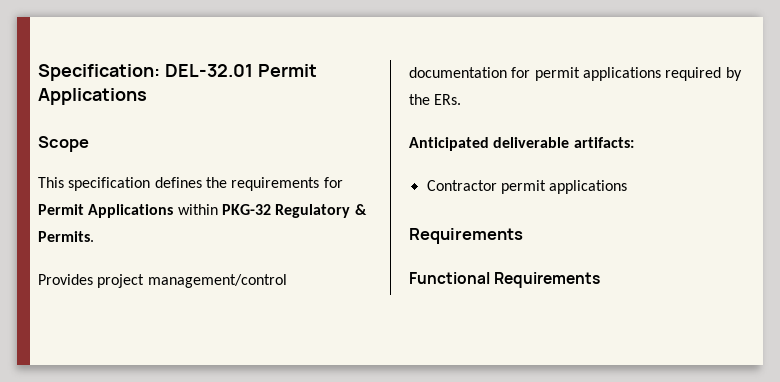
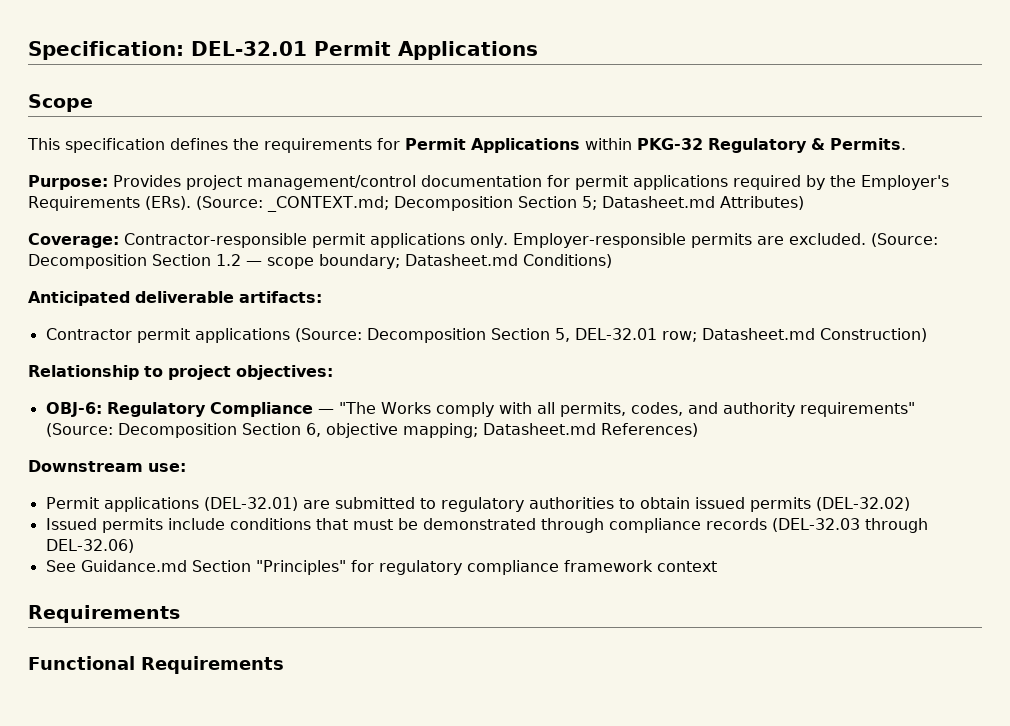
(94, 236) none -> [28,175,108,190] Purpose:
[434,94,462,105] ERs. -> [861,175,949,190] [28,196,804,212] [28,233,938,248] [28,254,612,269] Employer's Requirements (ERs). (Source: _CONTEXT.md; Decomposition Section 5; Datasheet.md Attributes) // Coverage: Contractor-responsible permit applications only. Employer-responsible permits are excluded. (Source: Decomposition Section 1.2 — scope boundary; Datasheet.md Conditions)
(628, 187) none -> [294,328,927,343] [28,365,333,380] [45,402,915,417] [45,423,698,438] [28,460,186,472] [45,497,910,512] [45,518,928,533] [45,539,134,553] [45,560,717,575] (Source: Decomposition Section 5, DEL-32.01 row; Datasheet.md Construction) // Relationship to project objectives: // OBJ-6: Regulatory Compliance — "The Works comply with all permits, codes, and authority requirements" (Source: Decomposition Section 6, objective mapping; Datasheet.md References) // Downstream use: // Permit applications (DEL-32.01) are submitted to regulatory authorities to obtain issued permits (DEL-32.02) // Issued permits include conditions that must be demonstrated through compliance records (DEL-32.03 through DEL-32.06) // See Guidance.md Section "Principles" for regulatory compliance framework context

